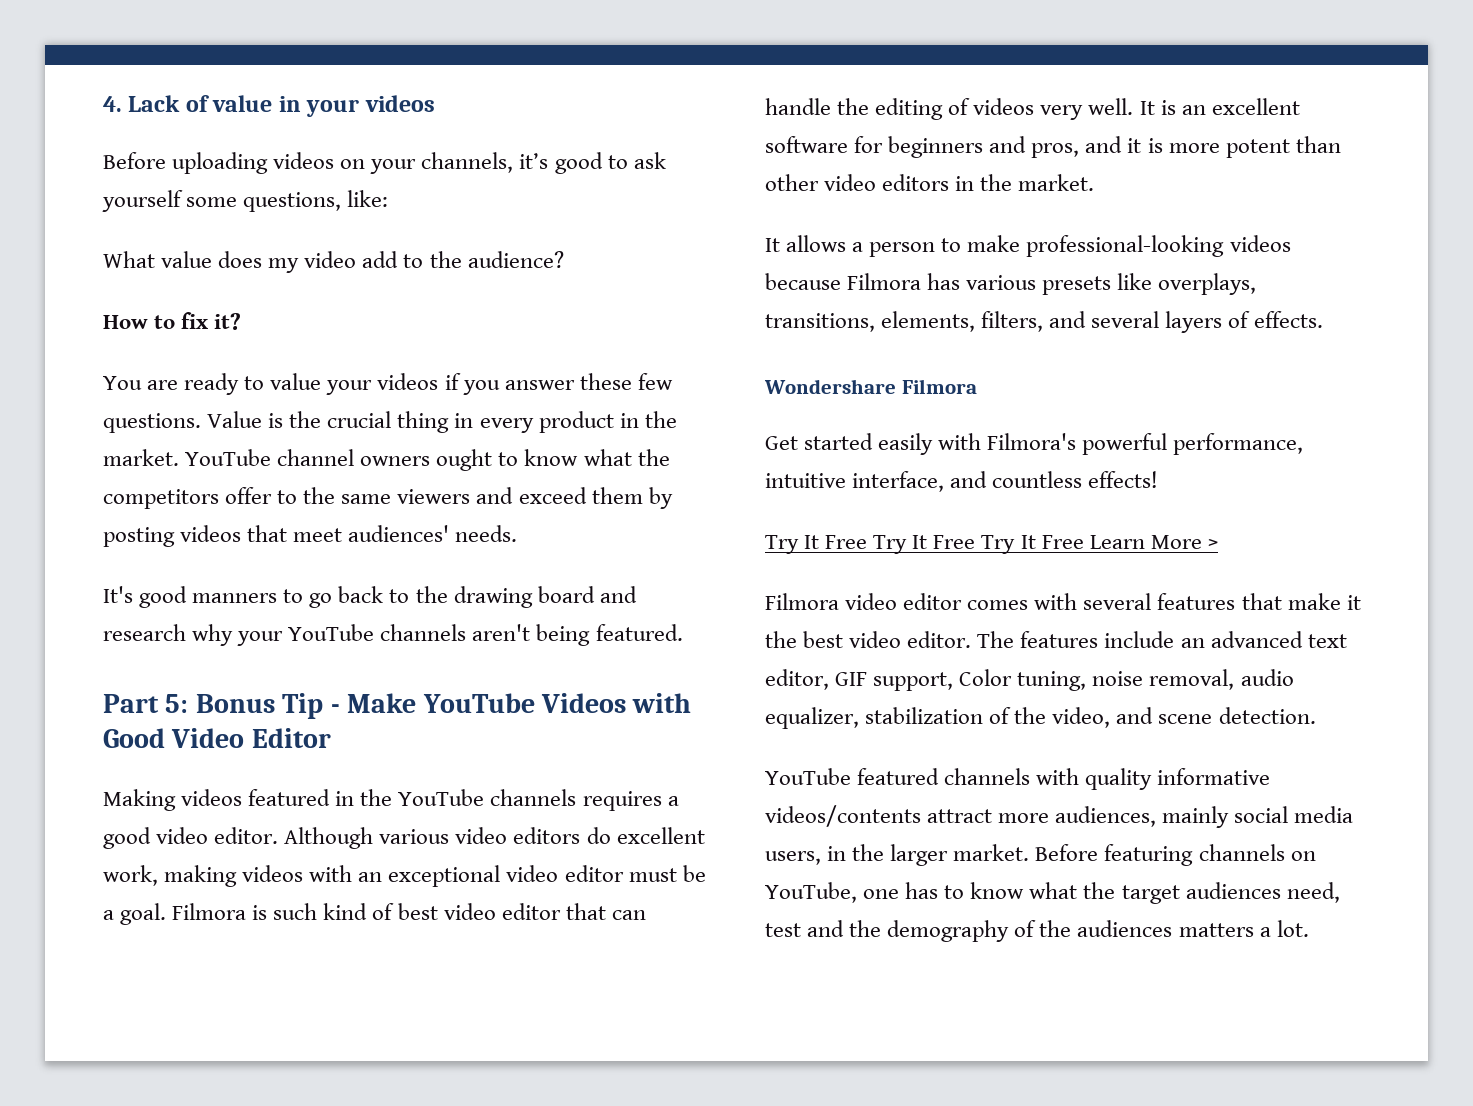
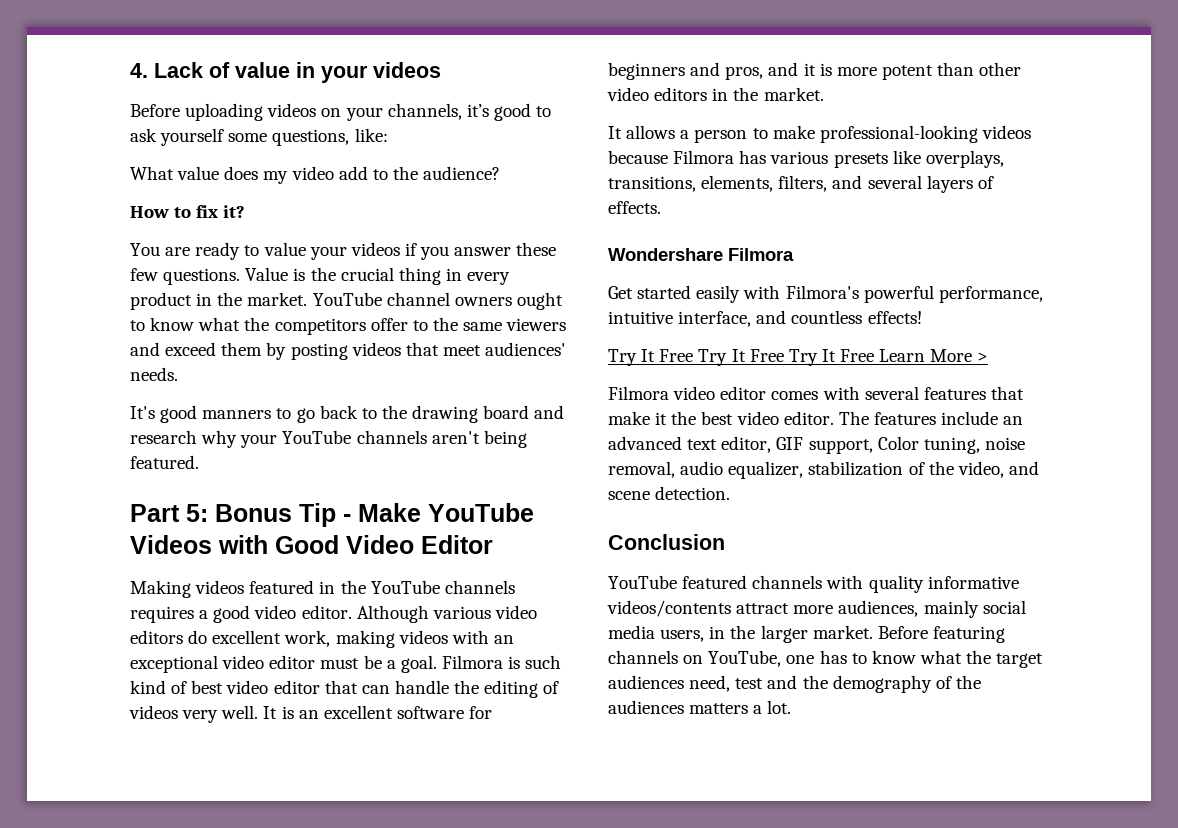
(1316, 715) none -> [608,534,725,550] // Conclusion

